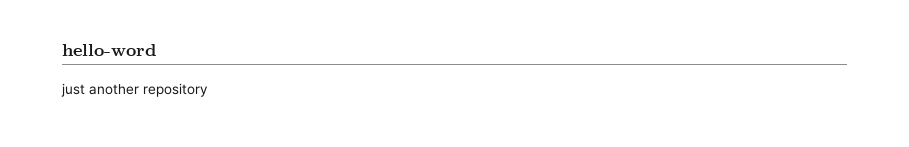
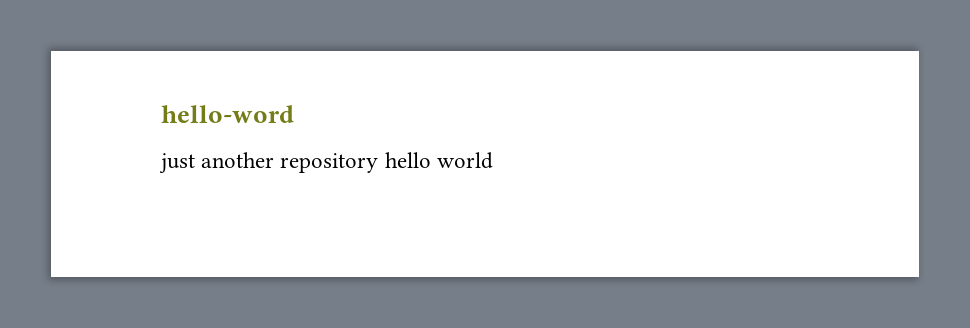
(208, 90) none -> [384,152,493,169] hello world

